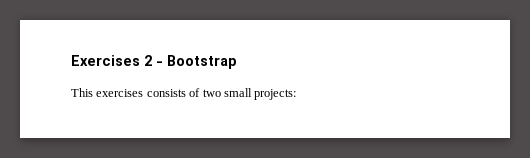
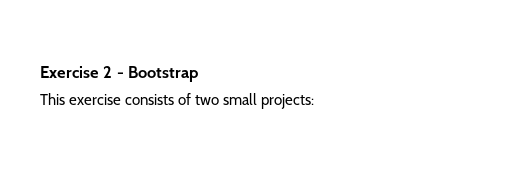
[71,55,140,66] Exercises -> [40,66,99,78] Exercise
[96,89,144,97] exercises -> [69,94,122,105] exercise

